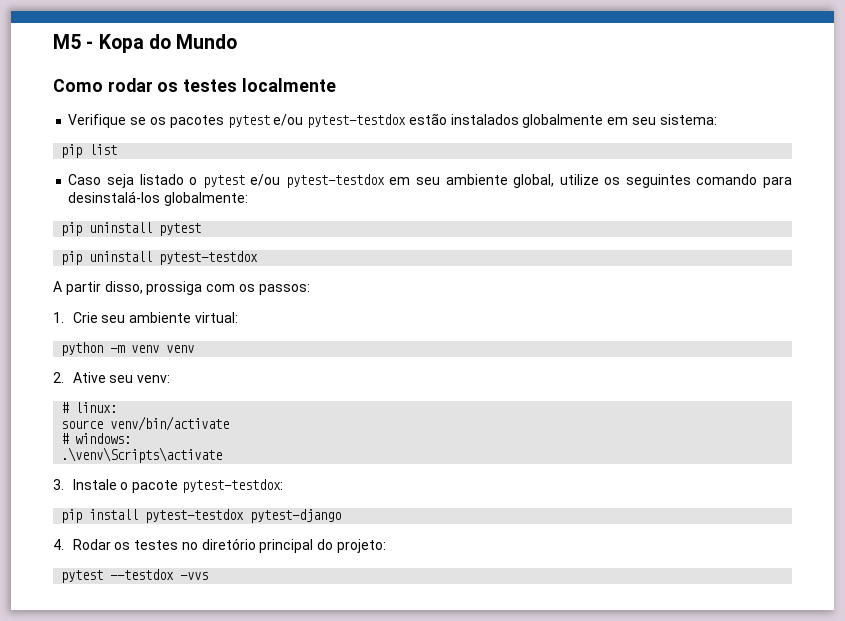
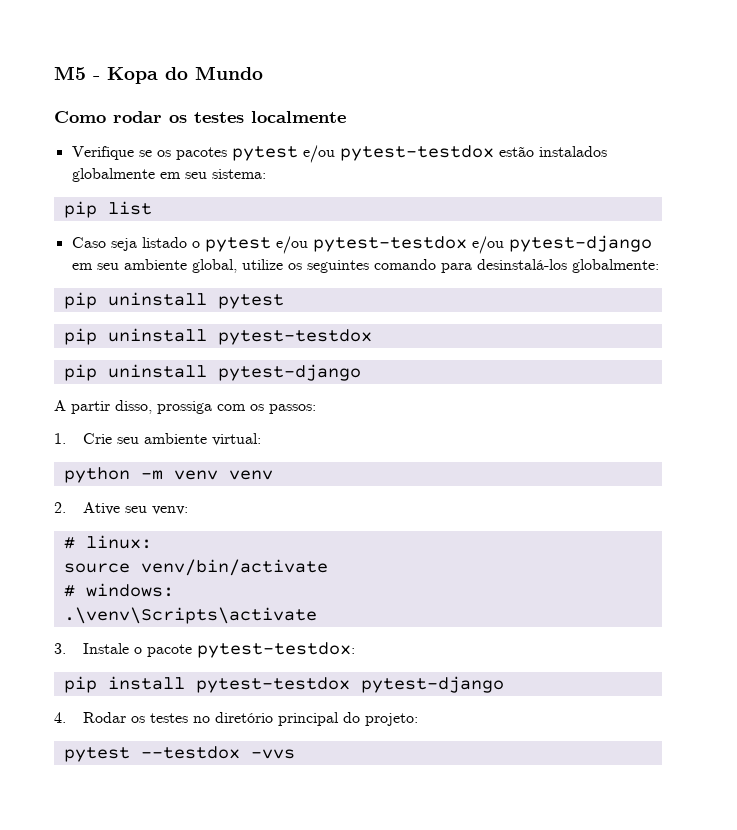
(385, 181) none -> [471,235,652,254] e/ou pytest-django
(259, 258) none -> [63,364,361,381] // pip uninstall pytest-django

